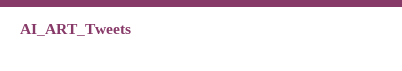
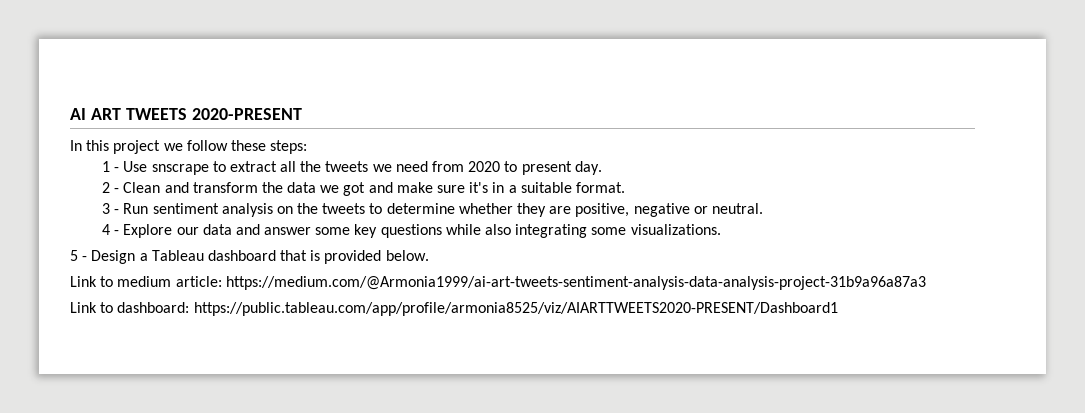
[20,24,131,36] AI_ART_Tweets -> [70,108,302,120] [70,140,308,154] [101,161,602,175] [101,182,625,196] [101,203,763,217] [101,224,721,238] [70,250,429,264] [70,276,926,290] [70,302,838,316] AI ART TWEETS 2020-PRESENT // In this project we follow these steps: // 1 - Use snscrape to extract all the tweets we need from 2020 to present day. // 2 - Clean and transform the data we got and make sure it's in a suitable format. // 3 - Run sentiment analysis on the tweets to determine whether they are positive, negative or neutral. // 4 - Explore our data and answer some key questions while also integrating some visualizations. // 5 - Design a Tableau dashboard that is provided below. // Link to medium article: https://medium.com/@Armonia1999/ai-art-tweets-sentiment-analysis-data-analysis-project-31b9a96a87a3 // Link to dashboard: https://public.tableau.com/app/profile/armonia8525/viz/AIARTTWEETS2020-PRESENT/Dashboard1

